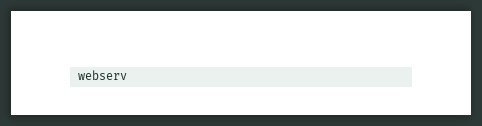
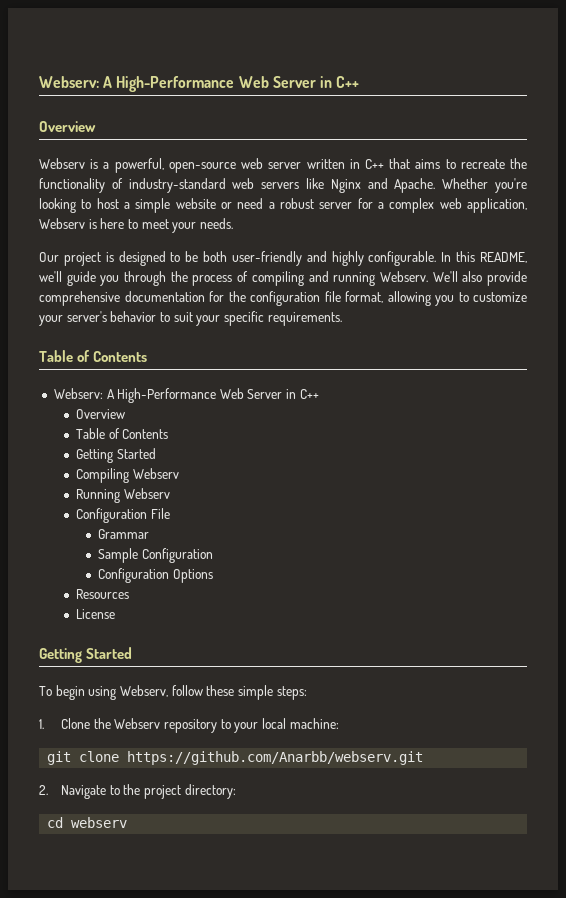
(77, 75) none -> [39,76,360,92] [39,121,96,132] [39,158,528,173] [39,178,528,193] [39,198,527,213] [39,218,233,233] [39,251,528,266] [39,271,527,286] [39,291,527,306] [39,311,342,326] [39,350,148,362] [53,388,319,403] [75,409,125,419] [75,428,169,439] [75,448,156,463] [75,468,179,483] [75,488,170,503] [75,508,170,523] [97,529,149,539] [97,548,213,563] [97,568,213,583] [75,589,129,599] [75,609,115,619] [39,647,133,663] [39,685,307,700] [39,718,339,733] [47,751,424,765] [39,784,236,799] [47,817,64,828] Webserv: A High-Performance Web Server in C++ // Overview // Webserv is a powerful, open-source web server written in C++ that aims to recreate the functionality of industry-standard web servers like Nginx and Apache. Whether you're looking to host a simple website or need a robust server for a complex web application, Webserv is here to meet your needs. // Our project is designed to be both user-friendly and highly configurable. In this README, we'll guide you through the process of compiling and running Webserv. We'll also provide comprehensive documentation for the configuration file format, allowing you to customize your server's behavior to suit your specific requirements. // Table of Contents // Webserv: A High-Performance Web Server in C++ // Overview // Table of Contents // Getting Started // Compiling Webserv // Running Webserv // Configuration File // Grammar // Sample Configuration // Configuration Options // Resources // License // Getting Started // To begin using Webserv, follow these simple steps: // 1. Clone the Webserv repository to your local machine: // git clone https://github.com/Anarbb/webserv.git // 2. Navigate to the project directory: // cd

